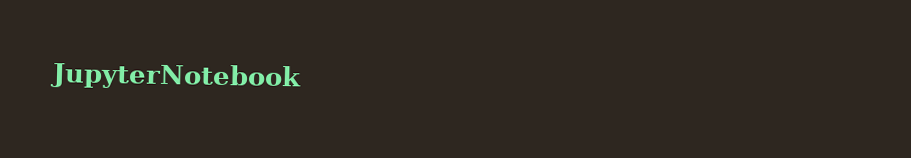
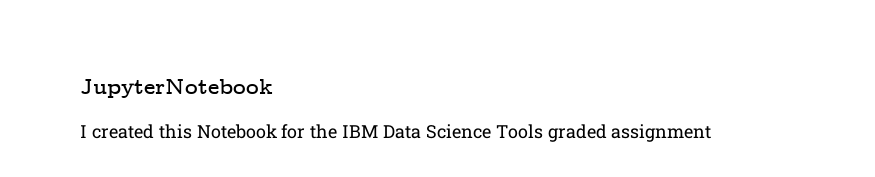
(302, 77) none -> [80,124,712,142] // I created this Notebook for the IBM Data Science Tools graded assignment

